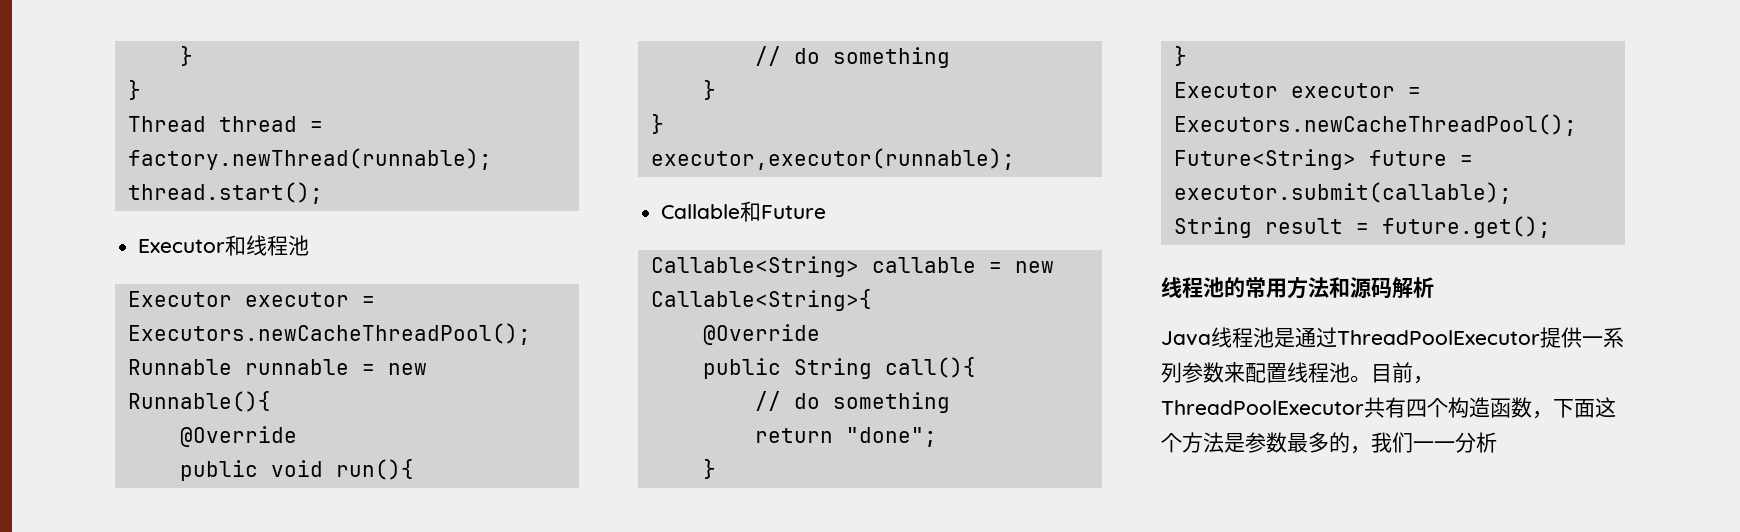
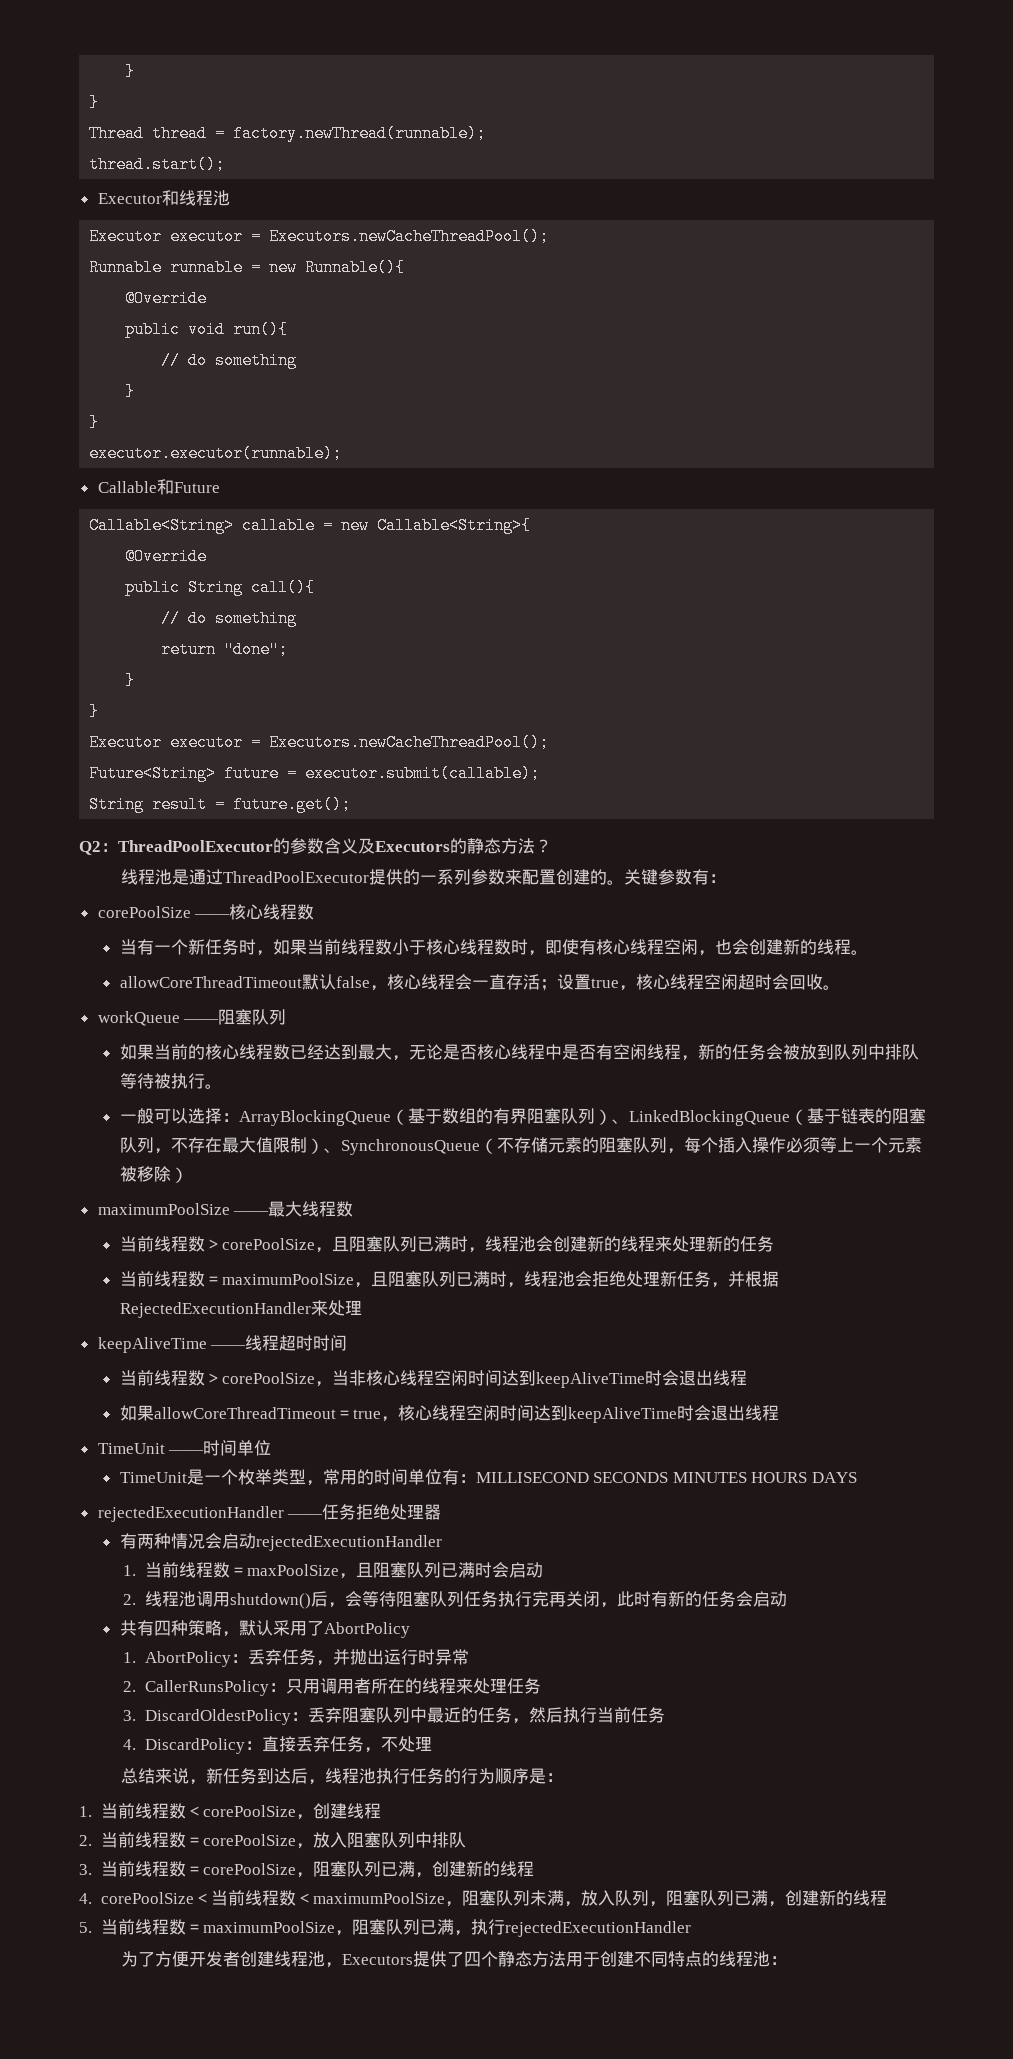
[650,148,1015,170] executor,executor(runnable); -> [89,445,343,462] executor.executor(runnable);
[1161,277,1434,299] [1161,331,1211,346] 线程池的常用方法和源码解析 // Java -> [79,838,552,855] Q2：ThreadPoolExecutor的参数含义及Executors的静态方法？ //
(1582, 337) none -> [402,869,420,885] 的
[1287,362,1434,384] [1161,397,1616,419] [1161,432,1497,454] 线程池。目前，ThreadPoolExecutor共有四个构造函数，下面这个方法是参数最多的，我们一一分析 -> [555,869,726,885] [97,904,315,920] [119,939,868,956] [119,974,840,991] [97,1009,287,1026] [119,1044,919,1061] [119,1073,222,1089] [119,1108,926,1126] [119,1137,922,1155] [119,1166,188,1183] [97,1201,354,1217] [119,1236,774,1253] [119,1271,779,1288] [119,1300,362,1318] [97,1335,348,1353] [119,1370,747,1388] [119,1405,779,1423] [97,1440,272,1456] [119,1469,857,1486] [97,1504,442,1522] [119,1533,442,1551] [122,1562,543,1579] [122,1591,787,1609] [119,1620,410,1638] [122,1649,469,1667] [122,1678,541,1696] [122,1707,665,1725] [122,1736,432,1754] [120,1768,563,1785] [79,1803,381,1820] [79,1832,466,1849] [79,1861,534,1878] [79,1890,887,1907] [79,1919,691,1937] [120,1951,787,1968] 创建的。关键参数有： // corePoolSize ——核心线程数 // 当有一个新任务时，如果当前线程数小于核心线程数时，即使有核心线程空闲，也会创建新的线程。 // allowCoreThreadTimeout默认false，核心线程会一直存活；设置true，核心线程空闲超时会回收。 // workQueue ——阻塞队列 // 如果当前的核心线程数已经达到最大，无论是否核心线程中是否有空闲线程，新的任务会被放到队列中排队等待被执行。 // 一般可以选择：ArrayBlockingQueue（基于数组的有界阻塞队列）、LinkedBlockingQueue（基于链表的阻塞队列，不存在最大值限制）、SynchronousQueue（不存储元素的阻塞队列，每个插入操作必须等上一个元素被移除） // maximumPoolSize ——最大线程数 // 当前线程数＞corePoolSize，且阻塞队列已满时，线程池会创建新的线程来处理新的任务 // 当前线程数＝maximumPoolSize，且阻塞队列已满时，线程池会拒绝处理新任务，并根据RejectedExecutionHandler来处理 // keepAliveTime ——线程超时时间 // 当前线程数＞corePoolSize，当非核心线程空闲时间达到keepAliveTime时会退出线程 // 如果allowCoreThreadTimeout＝true，核心线程空闲时间达到keepAliveTime时会退出线程 // TimeUnit ——时间单位 // TimeUnit是一个枚举类型，常用的时间单位有：MILLISECOND SECONDS MINUTES HOURS DAYS // rejectedExecutionHandler ——任务拒绝处理器 // 有两种情况会启动rejectedExecutionHandler // 1.当前线程数＝maxPoolSize，且阻塞队列已满时会启动 // 2.线程池调用shutdown()后，会等待阻塞队列任务执行完再关闭，此时有新的任务会启动 // 共有四种策略，默认采用了AbortPolicy // 1. AbortPolicy：丢弃任务，并抛出运行时异常 // 2. CallerRunsPolicy：只用调用者所在的线程来处理任务 // 3. DiscardOldestPolicy：丢弃阻塞队列中最近的任务，然后执行当前任务 // 4. DiscardPolicy：直接丢弃任务，不处理 // 总结来说，新任务到达后，线程池执行任务的行为顺序是： // 1.当前线程数＜corePoolSize，创建线程 // 2.当前线程数＝corePoolSize，放入阻塞队列中排队 // 3.当前线程数＝corePoolSize，阻塞队列已满，创建新的线程 // 4. corePoolSize＜当前线程数＜maximumPoolSize，阻塞队列未满，放入队列，阻塞队列已满，创建新的线程 // 5.当前线程数＝maximumPoolSize，阻塞队列已满，执行rejectedExecutionHandler // 为了方便开发者创建线程池，Executors提供了四个静态方法用于创建不同特点的线程池：

